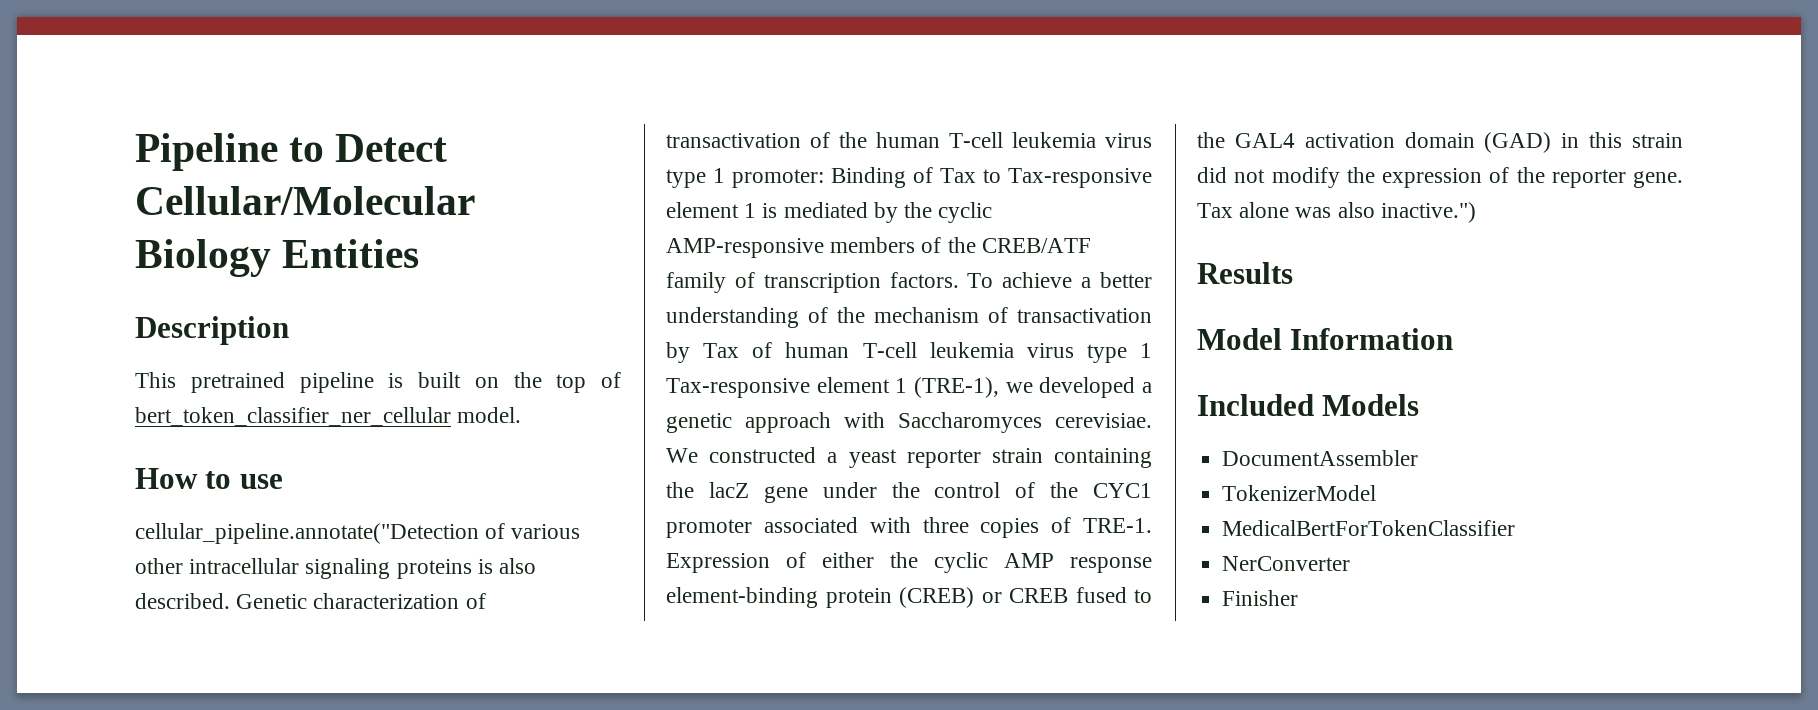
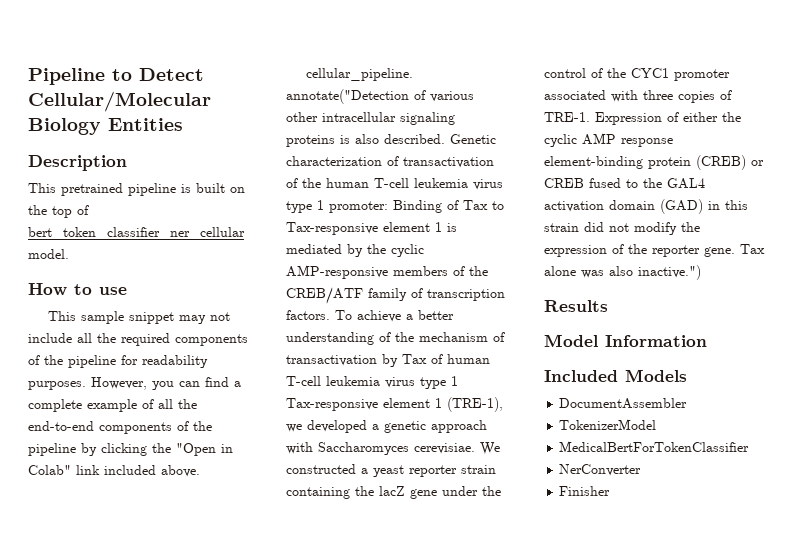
(283, 481) none -> [48,311,231,324] [28,333,248,346] [28,355,208,368] [28,377,241,390] [28,399,197,412] [28,421,212,434] [28,443,233,456] [28,465,200,477] // This sample snippet may not include all the required components of the pipeline for readability purposes. However, you can find a complete example of all the end-to-end components of the pipeline by clicking the "Open in Colab" link included above.

